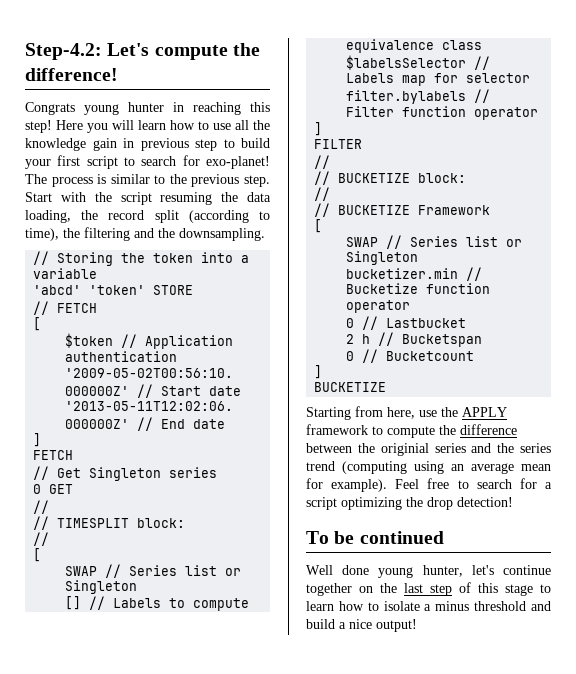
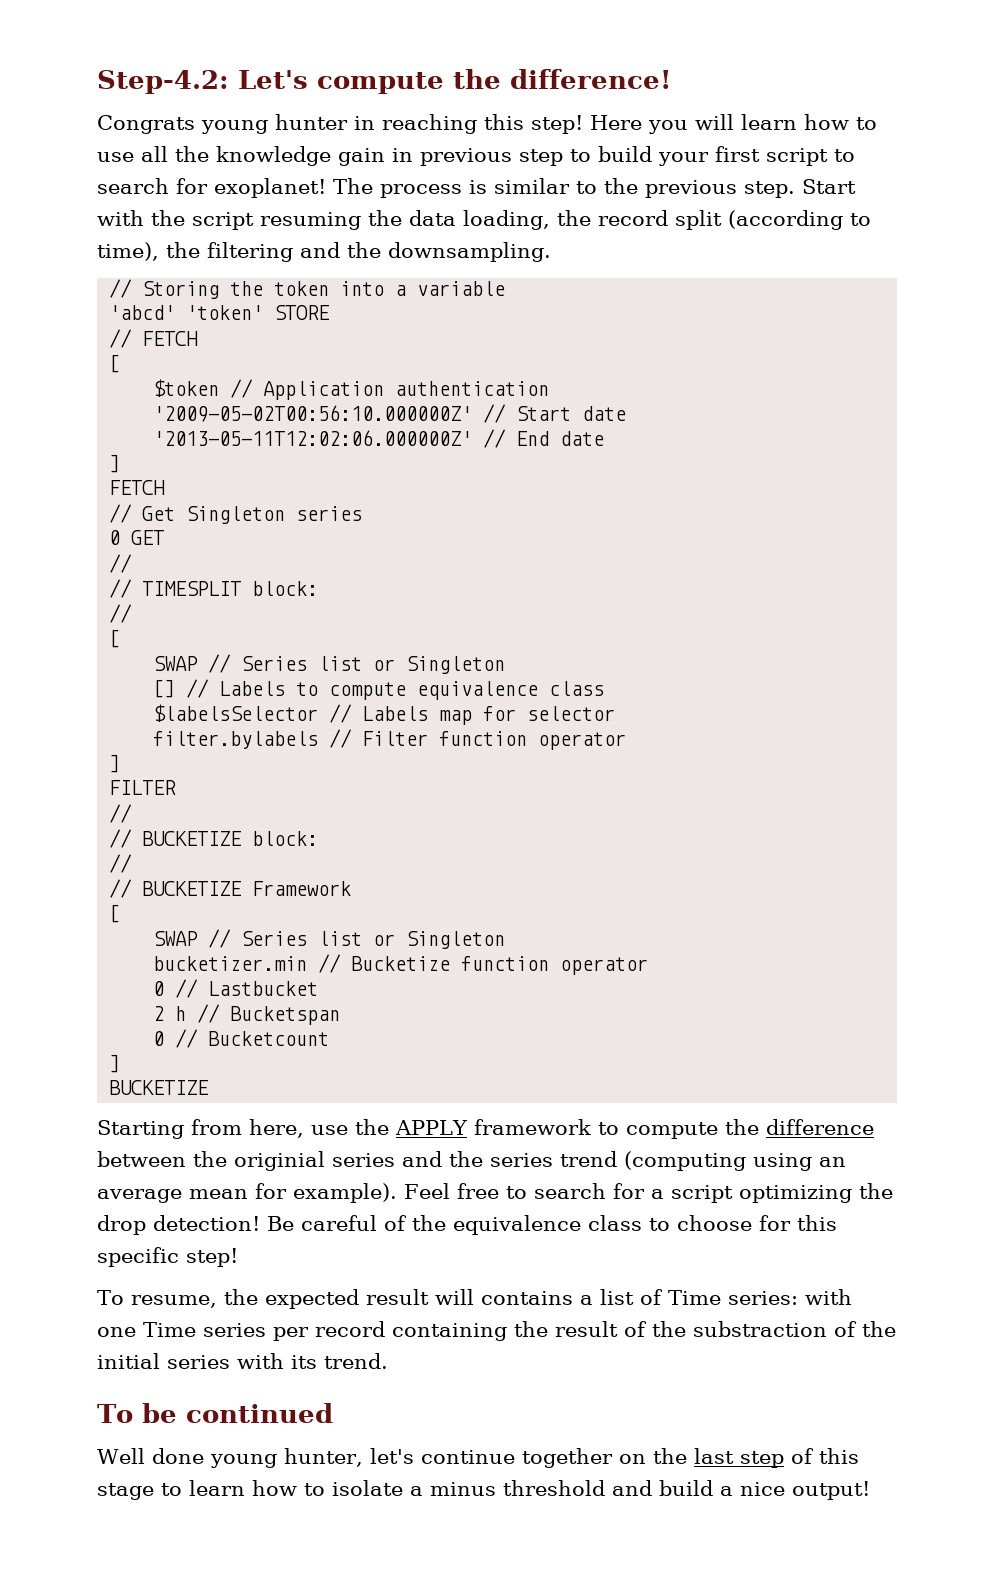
[206,156,270,169] exo-planet! -> [214,178,326,198] exoplanet!
(513, 502) none -> [267,1215,837,1235] [97,1247,238,1267] [97,1289,852,1309] [97,1321,896,1341] [97,1353,388,1369] Be careful of the equivalence class to choose for this specific step! // To resume, the expected result will contains a list of Time series: with one Time series per record containing the result of the substraction of the initial series with its trend.

